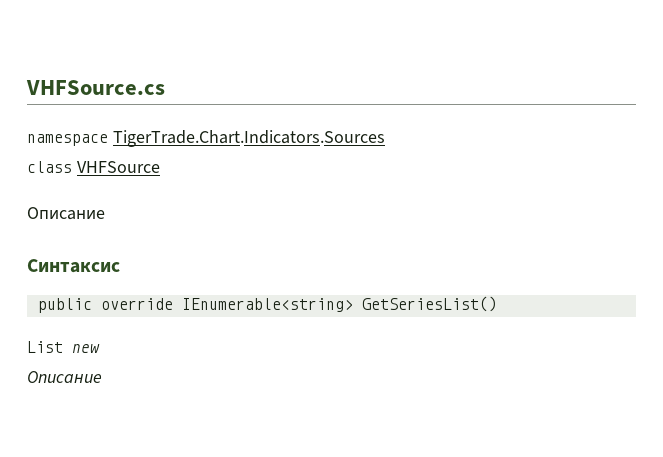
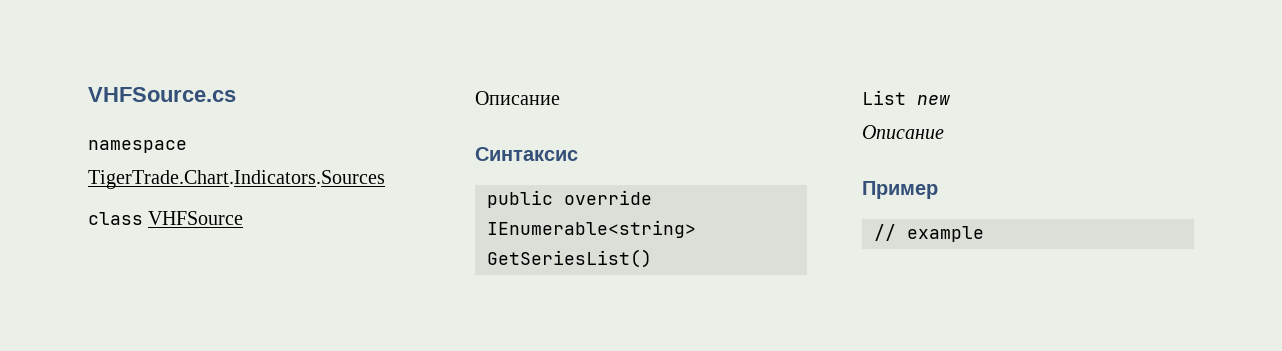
(102, 377) none -> [862,181,938,199] [874,224,984,242] // Пример // // example

